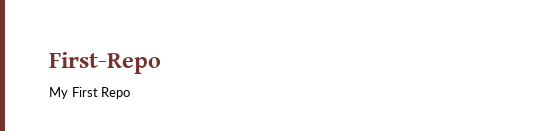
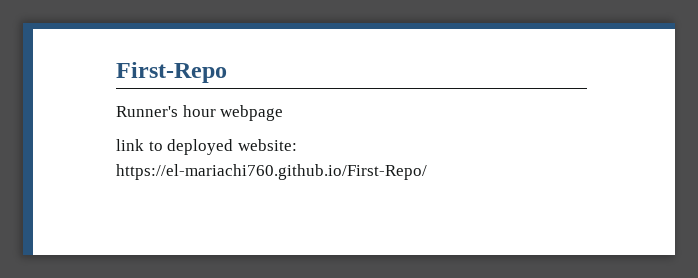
[49,87,131,99] My First Repo -> [116,105,284,121] [116,139,297,155] [116,164,427,180] Runner's hour webpage // link to deployed website: https://el-mariachi760.github.io/First-Repo/

